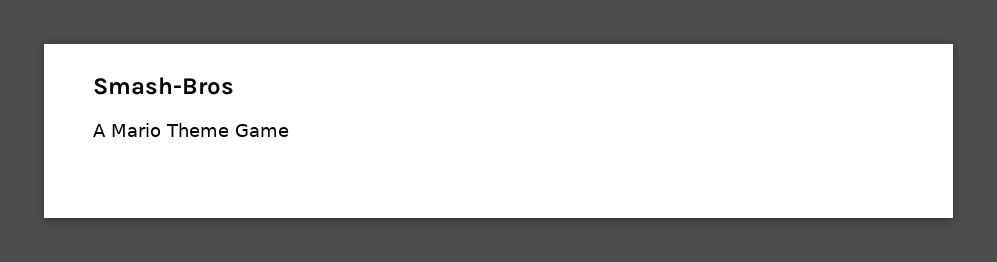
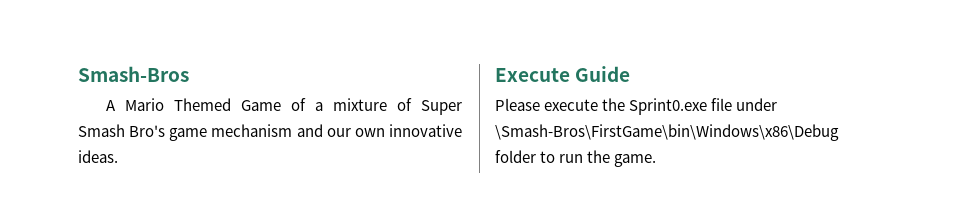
[166,123,289,137] Theme Game -> [174,98,462,115] [78,124,462,141] [78,150,118,163] [495,66,631,82] [495,98,778,115] [495,124,839,141] [495,150,657,167] Themed Game of a mixture of Super Smash Bro's game mechanism and our own innovative ideas. // Execute Guide // Please execute the Sprint0.exe file under \Smash-Bros\FirstGame\bin\Windows\x86\Debug folder to run the game.

